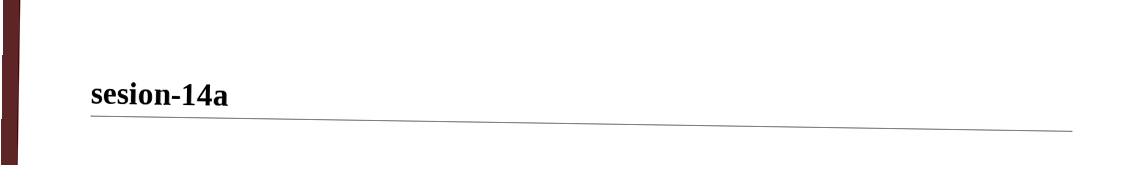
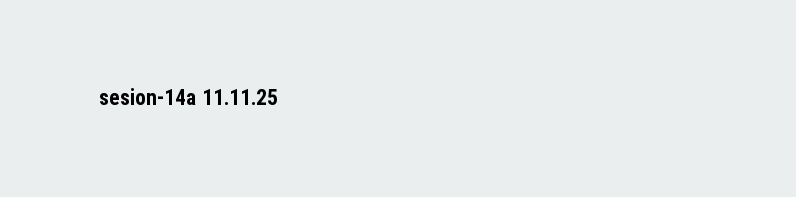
(230, 93) none -> [201,89,278,105] 11.11.25

